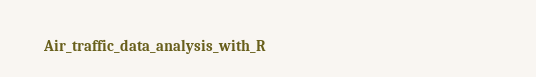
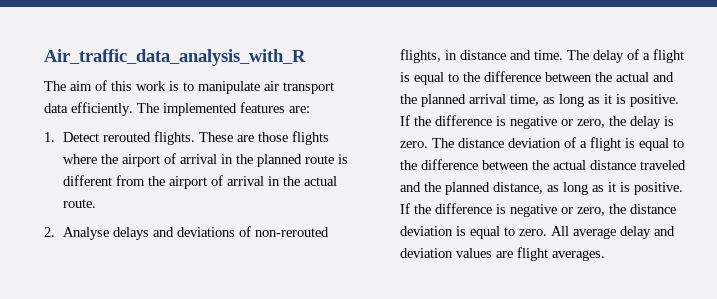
(266, 46) none -> [44,80,334,94] [44,102,310,116] [44,131,330,145] [63,153,349,167] [63,175,338,189] [63,199,97,208] [44,226,330,240] [400,49,685,63] [400,71,675,85] [400,94,680,107] [400,115,675,129] [400,137,685,151] [400,159,687,170] [400,182,684,195] [400,203,677,217] [400,226,676,239] [400,247,606,261] // The aim of this work is to manipulate air transport data efficiently. The implemented features are: // 1. Detect rerouted flights. These are those flights where the airport of arrival in the planned route is different from the airport of arrival in the actual route. // 2. Analyse delays and deviations of non-rerouted flights, in distance and time. The delay of a flight is equal to the difference between the actual and the planned arrival time, as long as it is positive. If the difference is negative or zero, the delay is zero. The distance deviation of a flight is equal to the difference between the actual distance traveled and the planned distance, as long as it is positive. If the difference is negative or zero, the distance deviation is equal to zero. All average delay and deviation values are flight averages.

